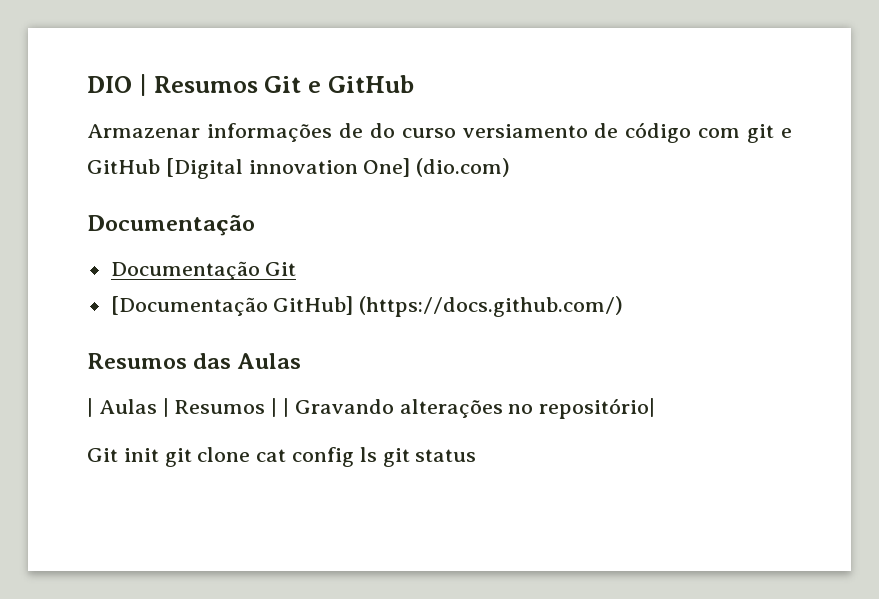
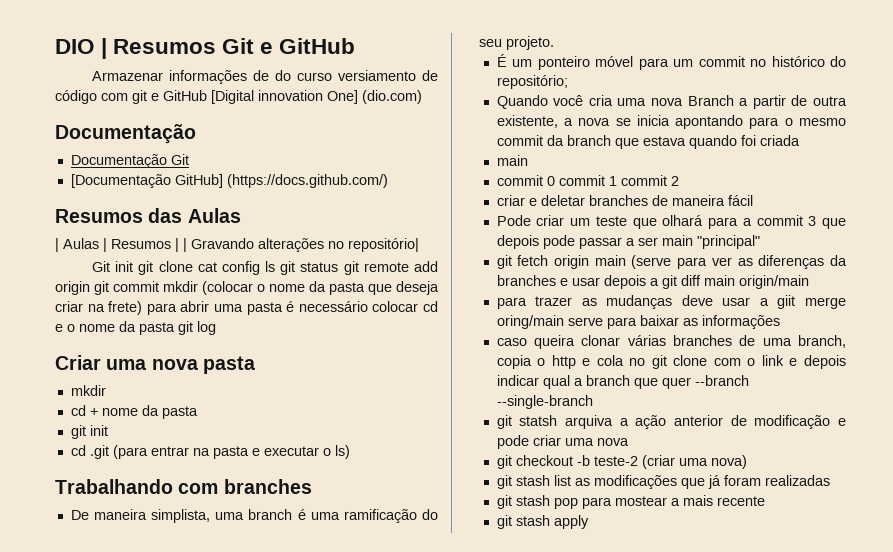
(477, 455) none -> [343,261,439,275] [55,281,439,295] [55,301,438,315] [55,321,216,335] [55,355,255,374] [70,385,106,396] [70,405,198,419] [70,425,108,439] [70,445,350,459] [55,479,312,494] [70,509,438,523] [478,36,554,50] [496,54,846,70] [496,75,568,89] [496,95,848,109] [496,115,846,129] [496,135,800,149] [496,155,528,166] [496,175,679,186] [496,195,753,206] [496,215,846,229] [496,235,760,249] [496,255,847,269] [496,275,809,289] [496,295,846,309] [496,315,780,329] [496,335,846,349] [496,355,846,369] [496,375,749,389] [496,395,593,409] [496,415,846,429] [496,435,629,449] [496,455,747,469] [496,475,830,489] [496,495,765,509] [496,515,589,529] git remote add origin git commit mkdir (colocar o nome da pasta que deseja criar na frete) para abrir uma pasta é necessário colocar cd e o nome da pasta git log // Criar uma nova pasta // mkdir // cd + nome da pasta // git init // cd .git (para entrar na pasta e executar o ls) // Trabalhando com branches // De maneira simplista, uma branch é uma ramificação do seu projeto. // É um ponteiro móvel para um commit no histórico do repositório; // Quando você cria uma nova Branch a partir de outra existente, a nova se inicia apontando para o mesmo commit da branch que estava quando foi criada // main // commit 0 commit 1 commit 2 // criar e deletar branches de maneira fácil // Pode criar um teste que olhará para a commit 3 que depois pode passar a ser main "principal" // git fetch origin main (serve para ver as diferenças da branches e usar depois a git diff main origin/main // para trazer as mudanças deve usar a giit merge oring/main serve para baixar as informações // caso queira clonar várias branches de uma branch, copia o http e cola no git clone com o link e depois indicar qual a branch que quer --branch --single-branch // git statsh arquiva a ação anterior de modificação e pode criar uma nova // git checkout -b teste-2 (criar uma nova) // git stash list as modificações que já foram realizadas // git stash pop para mostear a mais recente // git stash apply

